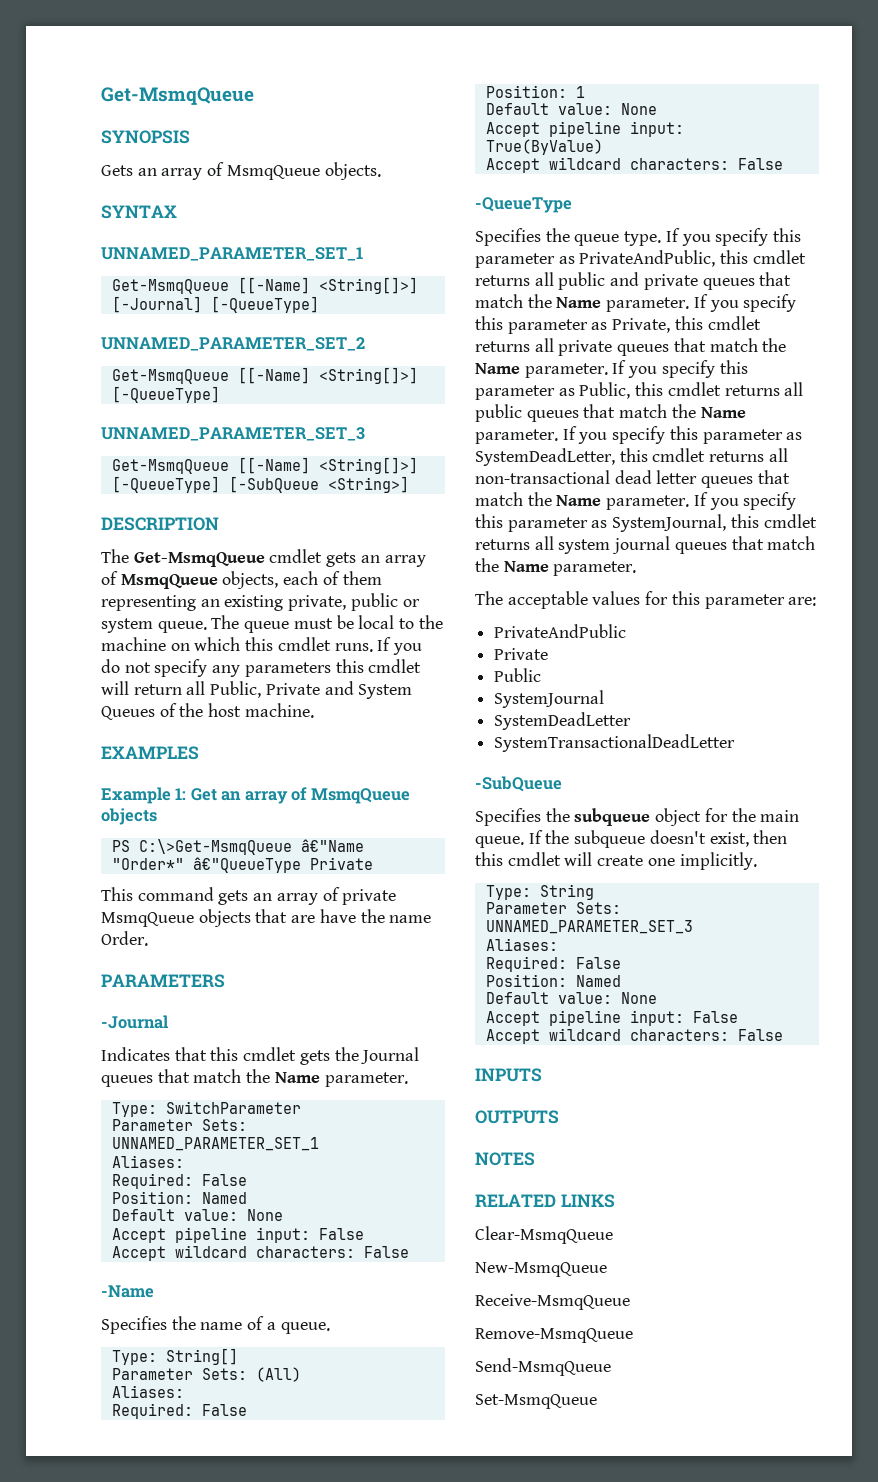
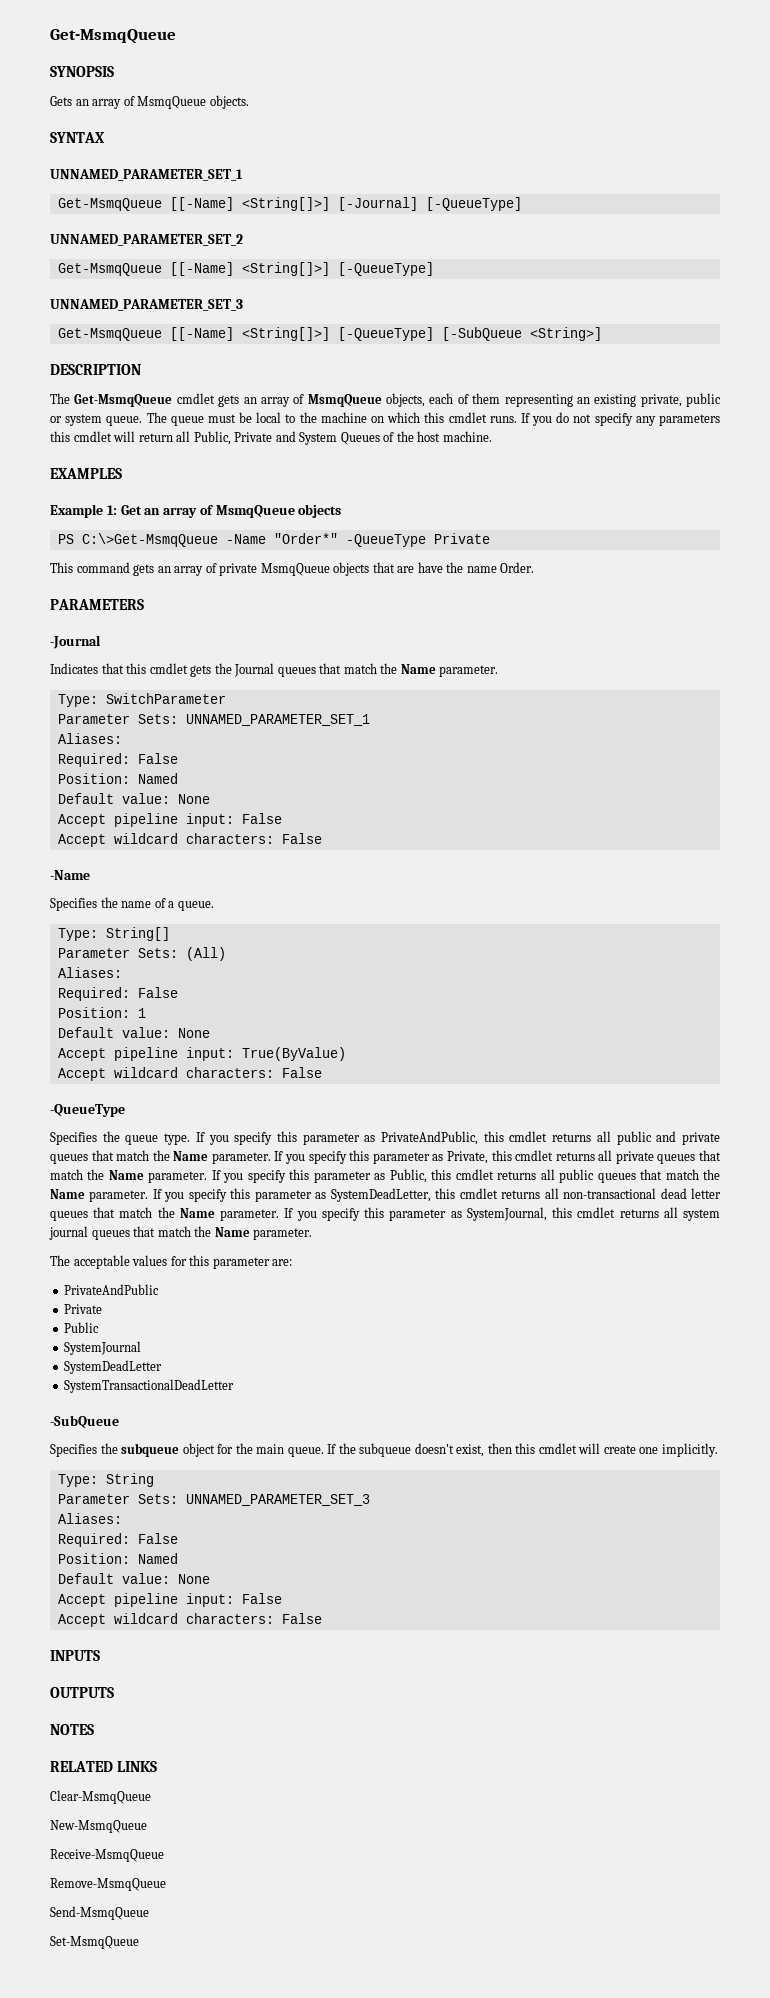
[300,839,364,852] [111,857,301,873] â€"Name "Order*" â€"QueueType -> [225,533,426,547] -Name "Order*" -QueueType

